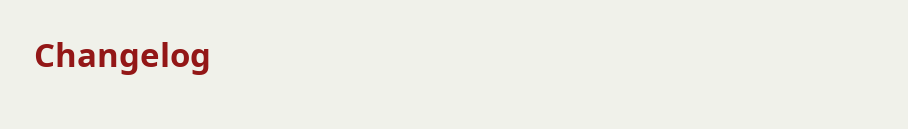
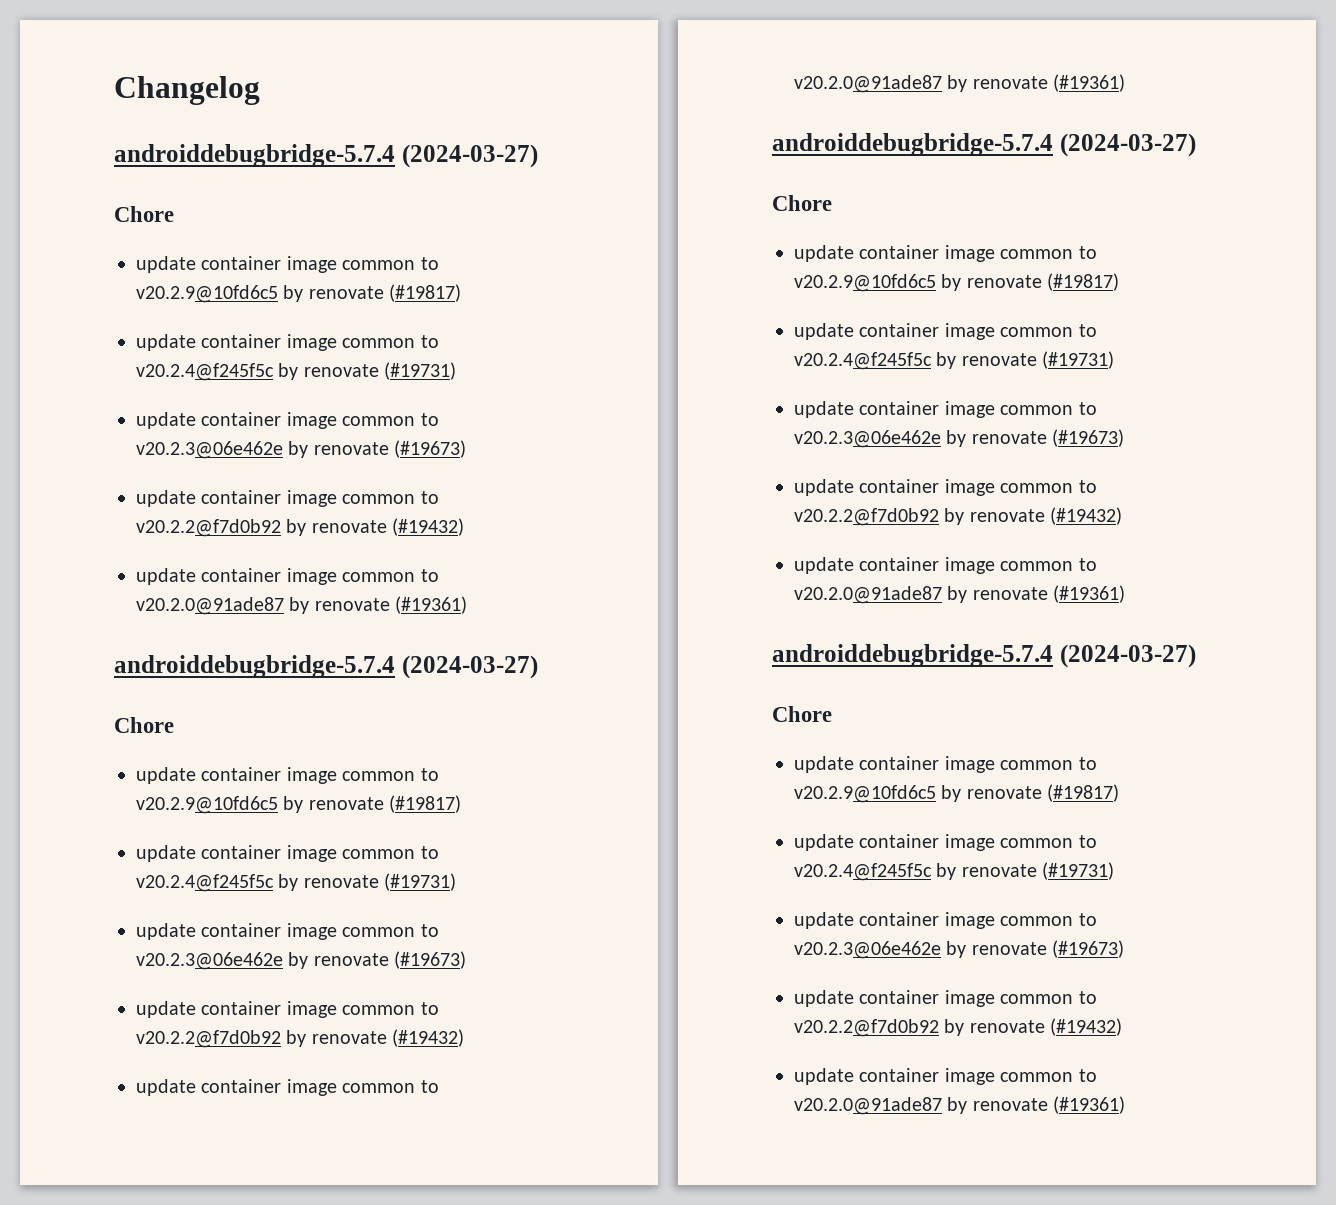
(211, 58) none -> [114,144,538,168] [114,206,174,222] [136,256,439,273] [136,284,462,303] [136,334,439,351] [136,362,457,381] [136,412,439,429] [136,440,467,459] [136,490,439,507] [136,518,465,537] [136,568,439,585] [136,596,468,615] [114,655,538,679] [114,717,174,733] [136,767,439,784] [136,795,462,814] [136,845,439,862] [136,873,457,892] [136,923,439,940] [136,951,467,970] [136,1001,439,1018] [136,1029,465,1048] [136,1079,439,1096] [794,74,1126,93] [772,133,1196,157] [772,195,832,211] [794,245,1097,262] [794,273,1120,292] [794,323,1097,340] [794,351,1115,370] [794,401,1097,418] [794,429,1125,448] [794,479,1097,496] [794,507,1123,526] [794,557,1097,574] [794,585,1126,604] [772,644,1196,668] [772,706,832,722] [794,756,1097,773] [794,784,1120,803] [794,834,1097,851] [794,862,1115,881] [794,912,1097,929] [794,940,1125,959] [794,990,1097,1007] [794,1018,1123,1037] [794,1068,1097,1085] [794,1096,1126,1115] // androiddebugbridge-5.7.4 (2024-03-27) // Chore // update container image common to v20.2.9@10fd6c5 by renovate (#19817) // update container image common to v20.2.4@f245f5c by renovate (#19731) // update container image common to v20.2.3@06e462e by renovate (#19673) // update container image common to v20.2.2@f7d0b92 by renovate (#19432) // update container image common to v20.2.0@91ade87 by renovate (#19361) // androiddebugbridge-5.7.4 (2024-03-27) // Chore // update container image common to v20.2.9@10fd6c5 by renovate (#19817) // update container image common to v20.2.4@f245f5c by renovate (#19731) // update container image common to v20.2.3@06e462e by renovate (#19673) // update container image common to v20.2.2@f7d0b92 by renovate (#19432) // update container image common to v20.2.0@91ade87 by renovate (#19361) // androiddebugbridge-5.7.4 (2024-03-27) // Chore // update container image common to v20.2.9@10fd6c5 by renovate (#19817) // update container image common to v20.2.4@f245f5c by renovate (#19731) // update container image common to v20.2.3@06e462e by renovate (#19673) // update container image common to v20.2.2@f7d0b92 by renovate (#19432) // update container image common to v20.2.0@91ade87 by renovate (#19361) // androiddebugbridge-5.7.4 (2024-03-27) // Chore // update container image common to v20.2.9@10fd6c5 by renovate (#19817) // update container image common to v20.2.4@f245f5c by renovate (#19731) // update container image common to v20.2.3@06e462e by renovate (#19673) // update container image common to v20.2.2@f7d0b92 by renovate (#19432) // update container image common to v20.2.0@91ade87 by renovate (#19361)

